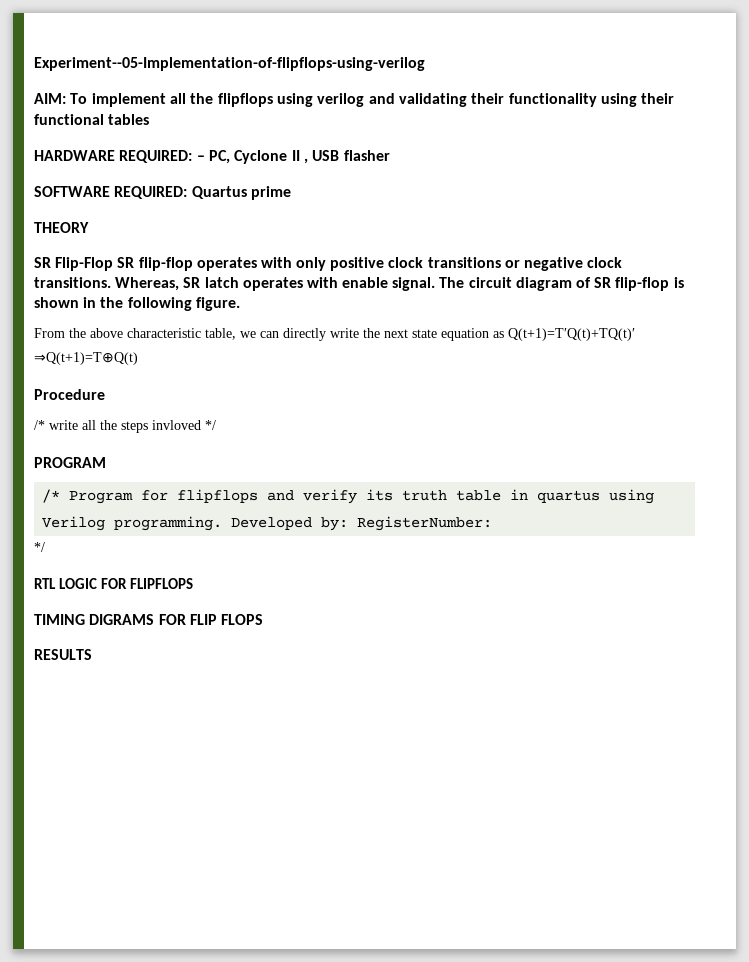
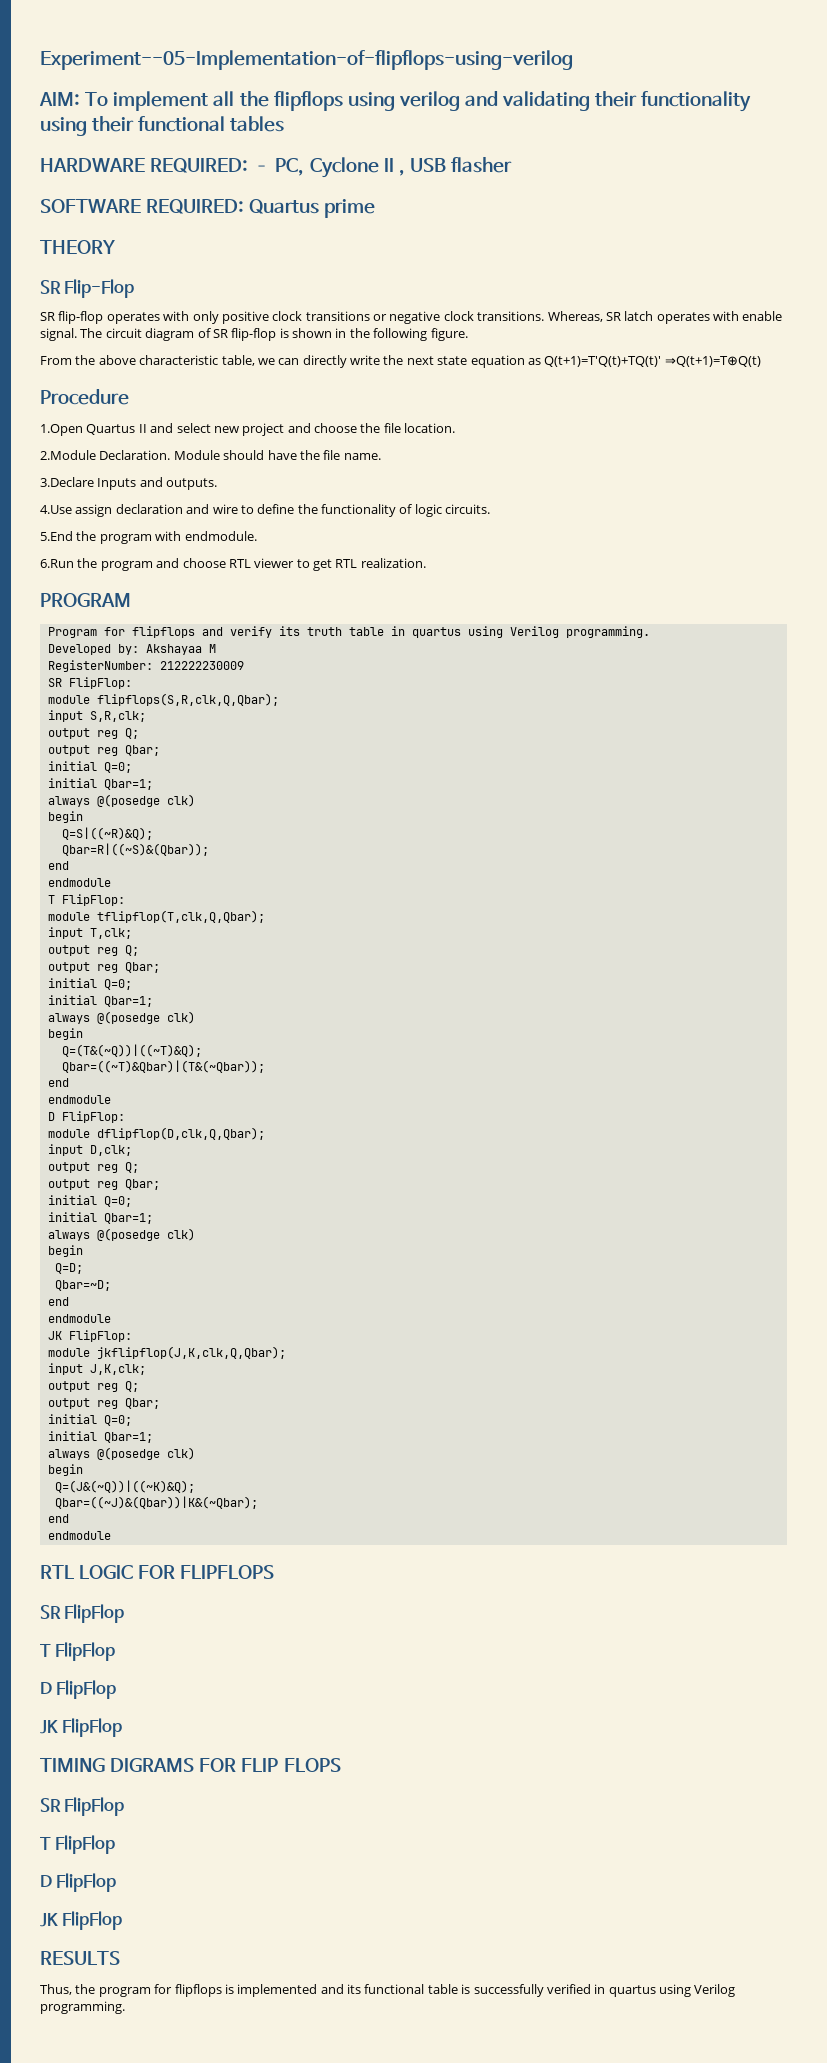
(114, 264) none -> (135, 288) //
[34,420,216,433] /* write all the steps invloved */ -> [40,423,456,436] [40,450,381,460] [40,477,218,490] [40,504,491,517] [40,531,257,544] [40,558,426,571] 1.Open Quartus II and select new project and choose the file location. // 2.Module Declaration. Module should have the file name. // 3.Declare Inputs and outputs. // 4.Use assign declaration and wire to define the functionality of logic circuits. // 5.End the program with endmodule. // 6.Run the program and choose RTL viewer to get RTL realization.
[42,489,61,503] /* -> (131, 600) none
(223, 523) none -> (650, 632) //
(349, 524) none -> [145,644,216,655] Akshayaa M //
[34,542,45,552] [34,578,193,589] // */ // RTL LOGIC FOR FLIPFLOPS -> [159,661,244,670] [47,677,132,689] [47,693,279,706] [47,710,146,722] [47,728,139,739] [47,745,160,756] [47,761,132,773] [47,778,153,790] [47,794,195,807] [47,811,83,823] [61,827,153,840] [61,843,209,856] [47,861,69,870] [47,878,111,887] [47,894,125,906] [47,910,265,923] [47,927,132,939] [47,945,139,956] [47,962,160,973] [47,978,132,990] [47,995,153,1007] [47,1011,195,1024] [47,1028,83,1040] [61,1044,202,1057] [61,1060,265,1073] [47,1078,69,1087] [47,1095,111,1104] [47,1111,125,1123] [47,1127,265,1140] [47,1144,132,1156] [47,1162,139,1173] [47,1179,160,1190] [47,1195,132,1207] [47,1212,153,1224] [47,1228,195,1241] [47,1245,83,1257] [54,1263,83,1274] [54,1280,111,1291] [47,1297,69,1306] [47,1314,111,1323] [47,1330,132,1342] [47,1346,286,1359] [47,1363,146,1375] [47,1381,139,1392] [47,1398,160,1409] [47,1414,132,1426] [47,1431,153,1443] [47,1447,195,1460] [47,1464,83,1476] [54,1480,195,1493] [54,1496,258,1509] [47,1514,69,1523] [47,1531,111,1540] [40,1565,275,1579] [40,1604,125,1623] [40,1642,116,1661] [40,1680,117,1699] [40,1718,123,1737] 212222230009 // SR FlipFlop: // module flipflops(S,R,clk,Q,Qbar); // input S,R,clk; // output reg Q; // output reg Qbar; // initial Q=0; // initial Qbar=1; // always @(posedge clk) // begin // Q=S|((~R)&Q); // Qbar=R|((~S)&(Qbar)); // end // endmodule // T FlipFlop: // module tflipflop(T,clk,Q,Qbar); // input T,clk; // output reg Q; // output reg Qbar; // initial Q=0; // initial Qbar=1; // always @(posedge clk) // begin // Q=(T&(~Q))|((~T)&Q); // Qbar=((~T)&Qbar)|(T&(~Qbar)); // end // endmodule // D FlipFlop: // module dflipflop(D,clk,Q,Qbar); // input D,clk; // output reg Q; // output reg Qbar; // initial Q=0; // initial Qbar=1; // always @(posedge clk) // begin // Q=D; // Qbar=~D; // end // endmodule // JK FlipFlop: // module jkflipflop(J,K,clk,Q,Qbar); // input J,K,clk; // output reg Q; // output reg Qbar; // initial Q=0; // initial Qbar=1; // always @(posedge clk) // begin // Q=(J&(~Q))|((~K)&Q); // Qbar=((~J)&(Qbar))|K&(~Qbar); // end // endmodule // RTL LOGIC FOR FLIPFLOPS // SR FlipFlop // T FlipFlop // D FlipFlop // JK FlipFlop
[34,649,92,660] RESULTS -> [40,1797,125,1816] [40,1835,116,1854] [40,1873,117,1892] [40,1911,123,1930] [40,1951,120,1965] [40,1984,736,1997] [40,2001,125,2014] SR FlipFlop // T FlipFlop // D FlipFlop // JK FlipFlop // RESULTS // Thus, the program for flipflops is implemented and its functional table is successfully verified in quartus using Verilog programming.

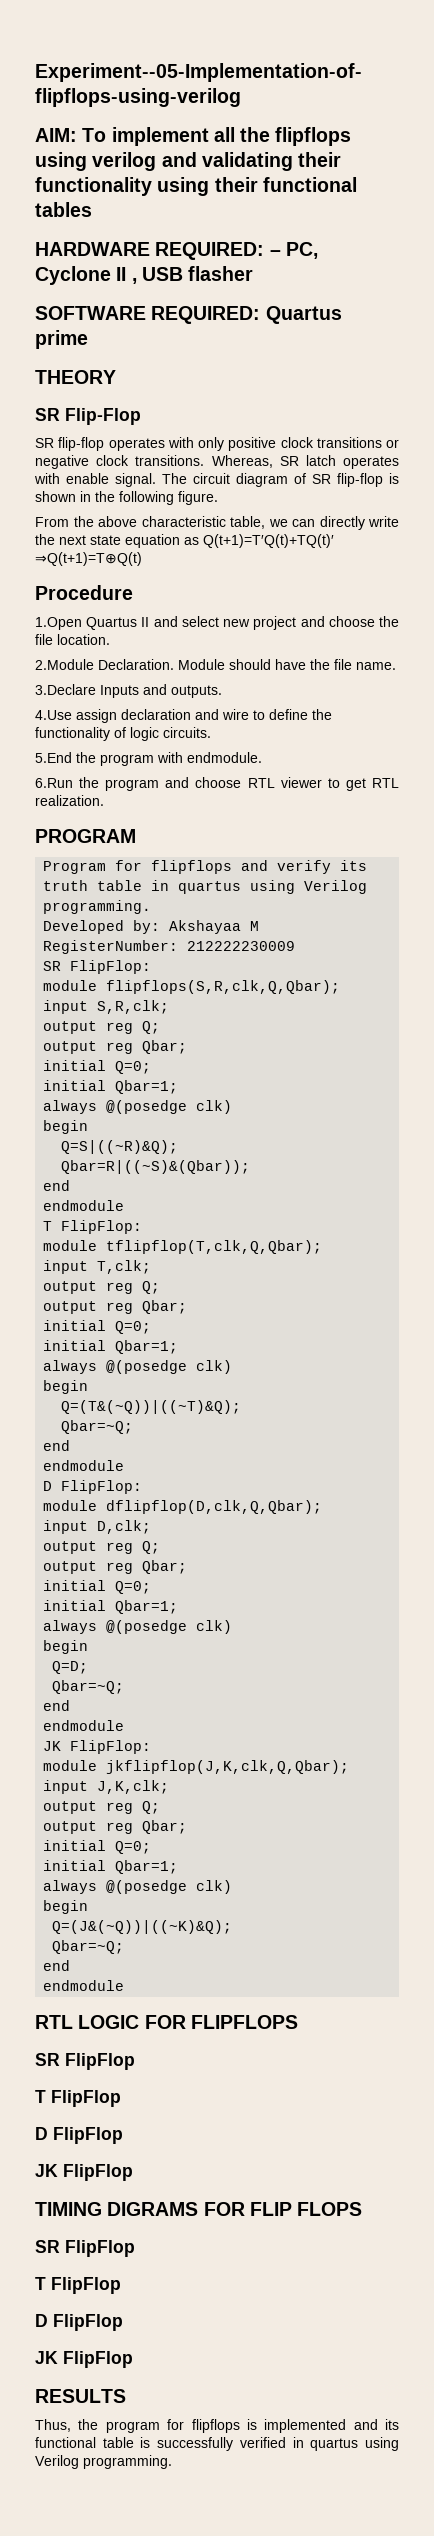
[61,1060,265,1073] Qbar=((~T)&Qbar)|(T&(~Qbar)); -> [61,1420,134,1434] Qbar=~Q;
[54,1280,111,1291] Qbar=~D; -> [52,1680,125,1694] Qbar=~Q;
[54,1496,258,1509] Qbar=((~J)&(Qbar))|K&(~Qbar); -> [52,1940,125,1954] Qbar=~Q;

